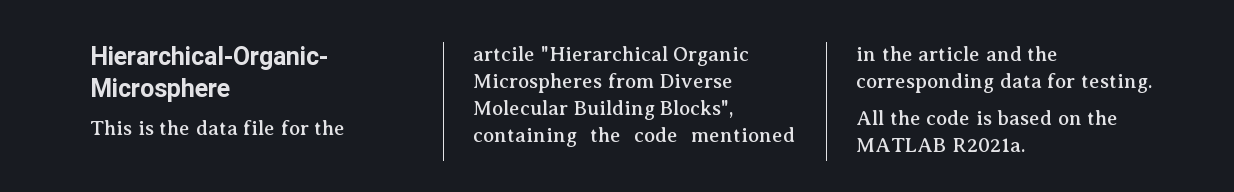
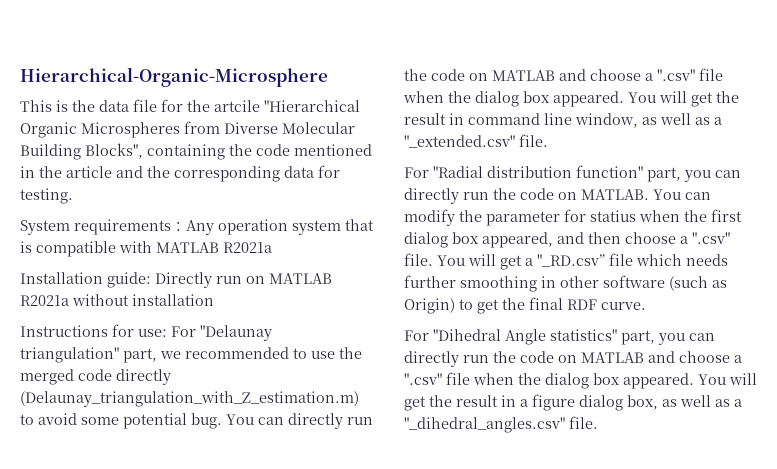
[856,110,1119,125] [856,138,1025,152] All the code is based on the MATLAB R2021a. -> [20,219,374,235] [20,241,272,257] [20,272,332,288] [20,294,214,306] [20,324,272,341] [20,347,362,363] [20,369,171,385] [20,391,359,407] [20,413,373,429] [404,68,723,81] [403,91,739,107] [404,113,722,128] [404,134,548,148] [404,165,741,182] [404,188,711,204] [404,209,742,226] [404,232,730,248] [404,253,728,270] [404,275,727,292] [404,297,646,314] [404,329,715,345] [404,351,742,367] [404,372,757,389] [404,394,742,411] [404,416,598,433] System requirements：Any operation system that is compatible with MATLAB R2021a // Installation guide: Directly run on MATLAB R2021a without installation // Instructions for use: For "Delaunay triangulation" part, we recommended to use the merged code directly (Delaunay_triangulation_with_Z_estimation.m) to avoid some potential bug. You can directly run the code on MATLAB and choose a ".csv" file when the dialog box appeared. You will get the result in command line window, as well as a "_extended.csv" file. // For "Radial distribution function" part, you can directly run the code on MATLAB. You can modify the parameter for statius when the first dialog box appeared, and then choose a ".csv" file. You will get a "_RD.csv” file which needs further smoothing in other software (such as Origin) to get the final RDF curve. // For "Dihedral Angle statistics" part, you can directly run the code on MATLAB and choose a ".csv" file when the dialog box appeared. You will get the result in a figure dialog box, as well as a "_dihedral_angles.csv" file.

